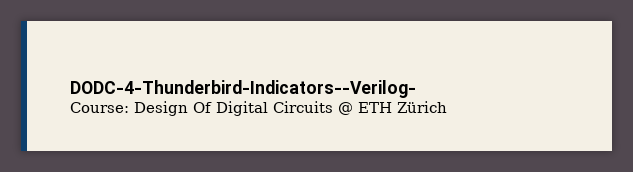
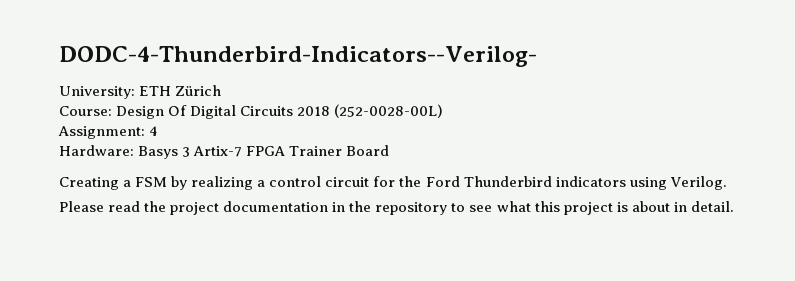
(416, 89) none -> [59,85,222,99] // University: ETH Zürich
[338,101,447,115] @ ETH Zürich -> [297,104,444,118] [58,126,159,139] [59,145,390,159] [59,176,727,190] [59,201,734,215] 2018 (252-0028-00L) // Assignment: 4 // Hardware: Basys 3 Artix-7 FPGA Trainer Board // Creating a FSM by realizing a control circuit for the Ford Thunderbird indicators using Verilog. // Please read the project documentation in the repository to see what this project is about in detail.

